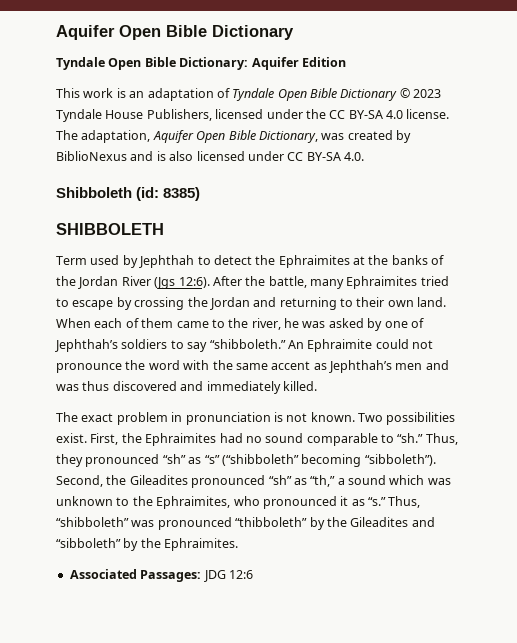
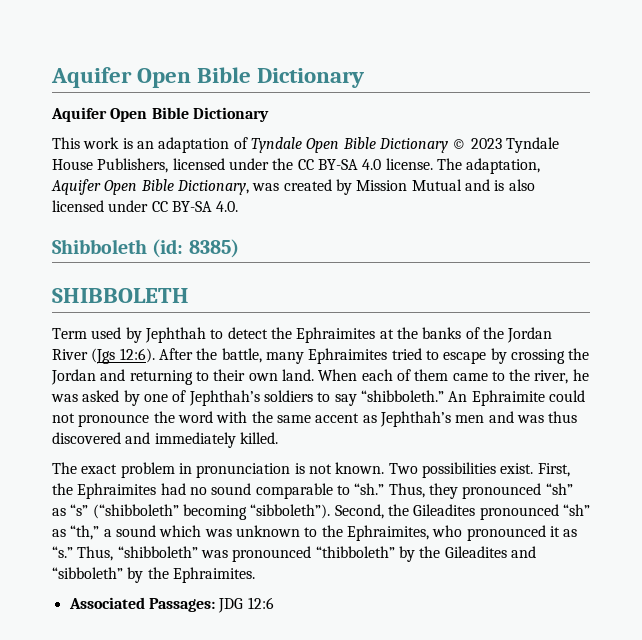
[56,25,294,40] [56,57,346,70] Aquifer Open Bible Dictionary // Tyndale Open Bible Dictionary: Aquifer Edition -> [51,67,365,88] [51,107,269,122] Aquifer Open Bible Dictionary // Aquifer Open Bible Dictionary
[56,151,127,161] BiblioNexus -> [356,179,462,191] Mission Mutual

